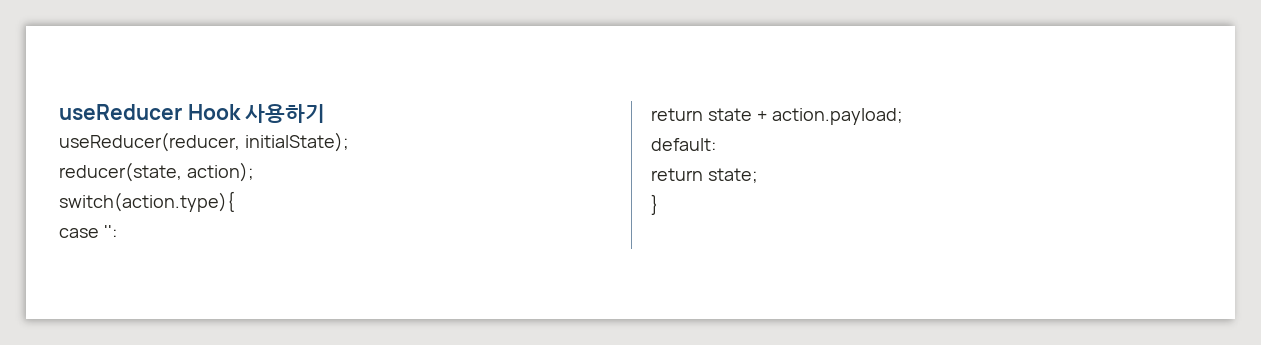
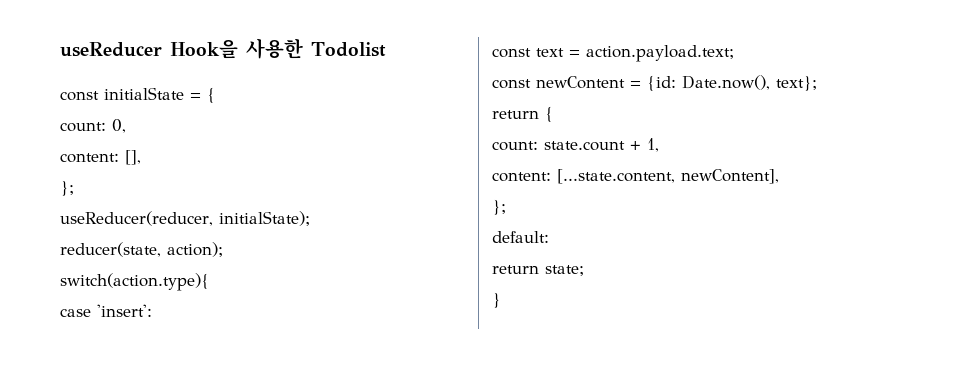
[187,104,326,123] Hook 사용하기 -> [170,38,386,59] [60,87,216,103] [60,119,126,133] [60,150,141,165] [60,180,74,196] Hook을 사용한 Todolist // const initialState = { // count: 0, // content: [], // };
[103,225,117,238] [651,108,903,125] '': // return state + action.payload; -> [97,304,152,317] [492,45,734,62] [492,75,817,91] [492,106,554,122] [492,138,659,152] [492,169,779,184] [492,199,506,215] 'insert': // const text = action.payload.text; // const newContent = {id: Date.now(), text}; // return { // count: state.count + 1, // content: [...state.content, newContent], // };

